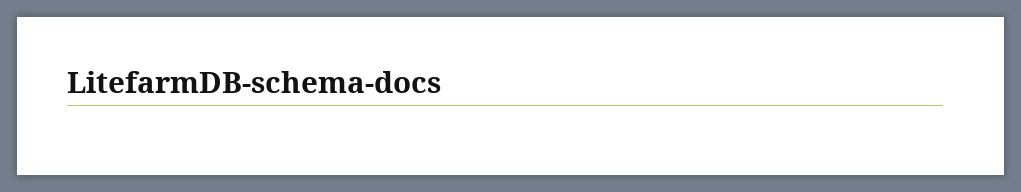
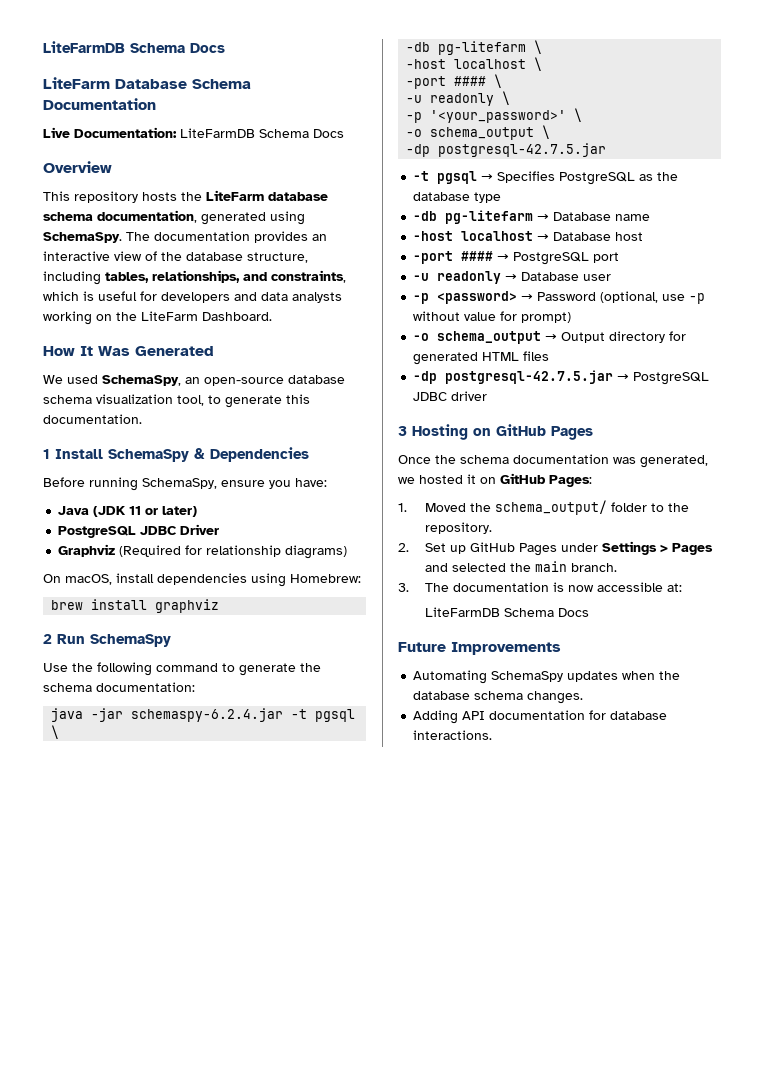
[67,71,441,93] LitefarmDB-schema-docs -> [43,41,225,53] [43,77,251,89] [43,98,156,110] [43,127,344,138] [43,161,112,173] [43,190,328,203] [43,210,305,225] [43,231,327,243] [43,251,308,263] [43,270,346,285] [43,291,342,303] [43,311,272,325] [43,346,214,356] [43,375,345,386] [43,394,310,408] [43,414,142,424] [43,447,309,462] [43,477,327,491] [58,506,198,517] [58,524,220,538] [58,544,348,559] [43,573,361,587] [51,599,220,613] [43,634,171,647] [43,662,321,676] [43,682,195,692] [51,708,356,722] [51,725,60,739] [406,40,543,55] [406,57,543,71] [406,74,503,89] [406,91,511,106] [406,108,583,123] [406,125,551,140] [406,143,607,157] [413,171,679,185] [413,192,502,203] [413,210,651,224] [413,231,644,241] [413,251,620,265] [413,271,612,284] [413,291,706,304] [413,311,572,323] [413,331,687,344] [413,351,550,365] [413,370,710,385] [413,391,488,401] [398,424,593,440] [398,454,708,468] [398,473,592,487] [398,500,690,515] [425,522,493,534] [398,541,714,556] [425,561,618,572] [398,582,683,592] [425,607,590,617] [398,642,561,655] [413,670,681,684] [413,691,584,704] [413,710,668,724] [413,730,493,740] LiteFarmDB Schema Docs // LiteFarm Database Schema Documentation // Live Documentation: LiteFarmDB Schema Docs // Overview // This repository hosts the LiteFarm database schema documentation, generated using SchemaSpy. The documentation provides an interactive view of the database structure, including tables, relationships, and constraints, which is useful for developers and data analysts working on the LiteFarm Dashboard. // How It Was Generated // We used SchemaSpy, an open-source database schema visualization tool, to generate this documentation. // 1 Install SchemaSpy & Dependencies // Before running SchemaSpy, ensure you have: // Java (JDK 11 or later) // PostgreSQL JDBC Driver // Graphviz (Required for relationship diagrams) // On macOS, install dependencies using Homebrew: // brew install graphviz // 2 Run SchemaSpy // Use the following command to generate the schema documentation: // java -jar schemaspy-6.2.4.jar -t pgsql \ // -db pg-litefarm \ // -host localhost \ // -port #### \ // -u readonly \ // -p '<your_password>' \ // -o schema_output \ // -dp postgresql-42.7.5.jar // -t pgsql → Specifies PostgreSQL as the database type // -db pg-litefarm → Database name // -host localhost → Database host // -port #### → PostgreSQL port // -u readonly → Database user // -p <password> → Password (optional, use -p without value for prompt) // -o schema_output → Output directory for generated HTML files // -dp postgresql-42.7.5.jar → PostgreSQL JDBC driver // 3 Hosting on GitHub Pages // Once the schema documentation was generated, we hosted it on GitHub Pages: // 1. Moved the schema_output/ folder to the repository. // 2. Set up GitHub Pages under Settings > Pages and selected the main branch. // 3. The documentation is now accessible at: // LiteFarmDB Schema Docs // Future Improvements // Automating SchemaSpy updates when the database schema changes. // Adding API documentation for database interactions.

